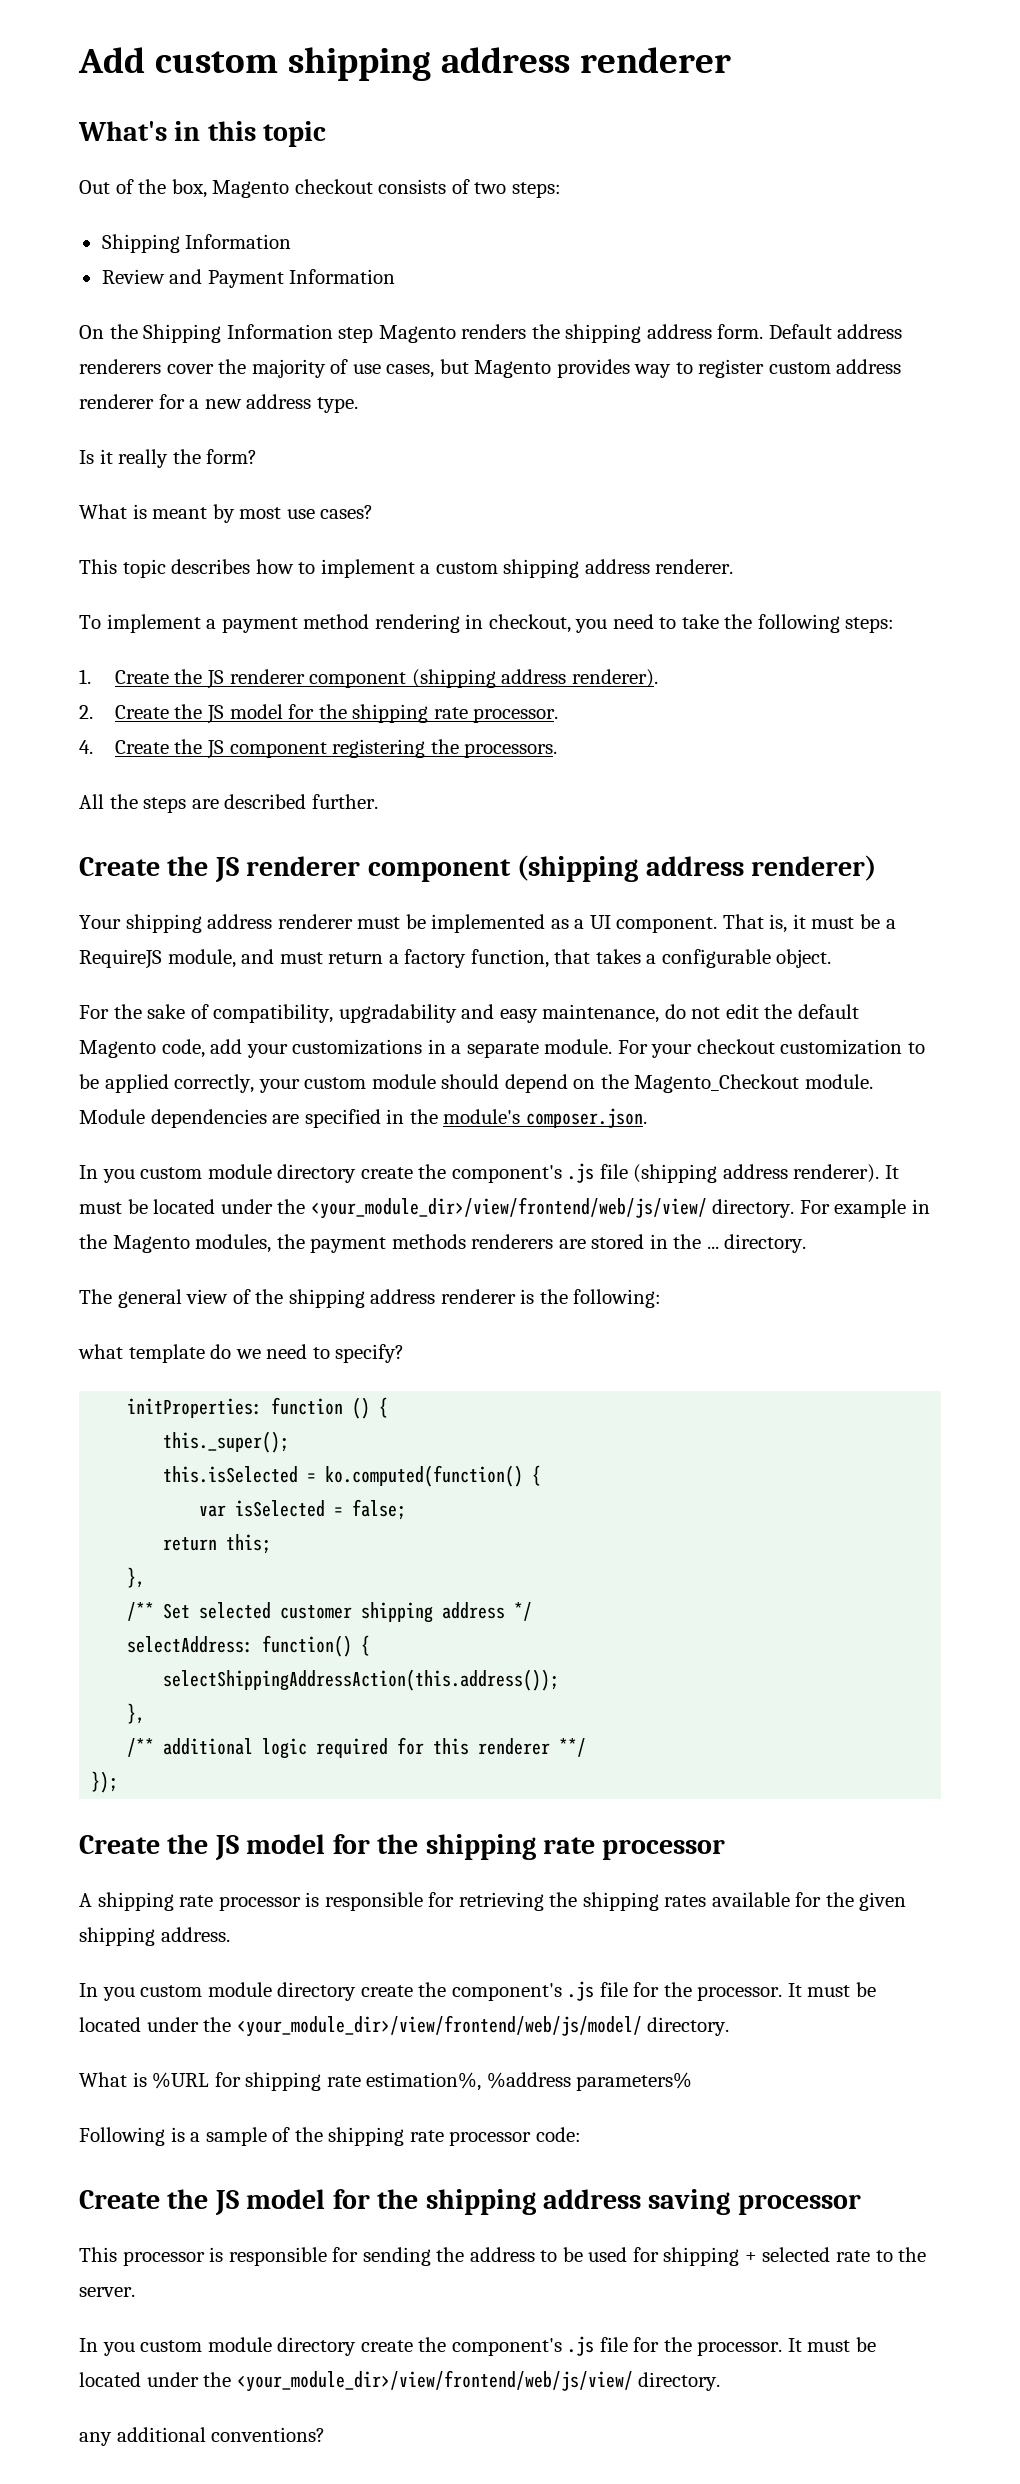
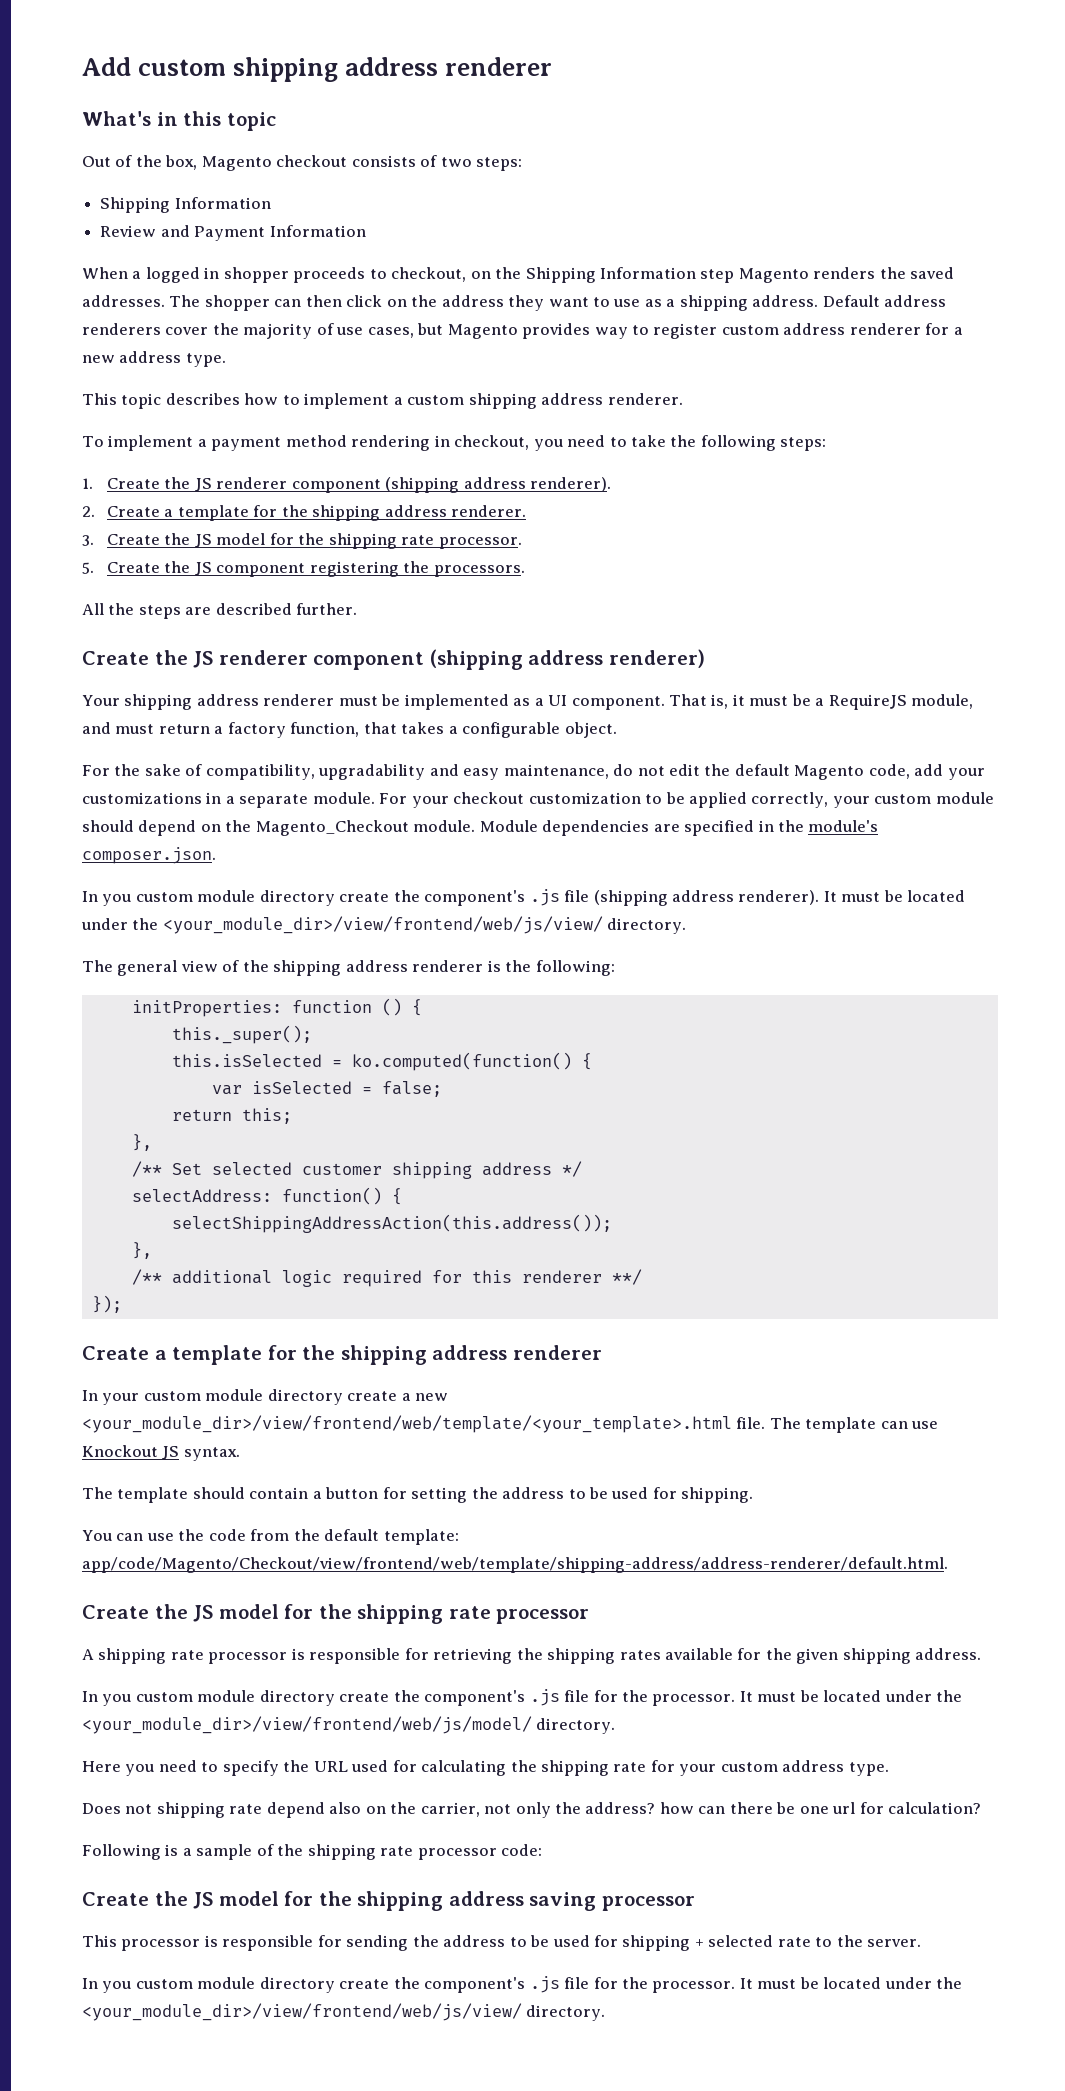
[79,325,104,339] On -> [82,267,491,283] When a logged in shopper proceeds to checkout, on
[565,324,764,343] shipping address form. -> [910,267,955,279] [82,295,819,311] saved addresses. The shopper can then click on the address they want to use as a shipping address.
[79,449,258,468] [79,504,374,523] // Is it really the form? // What is meant by most use cases? -> (226, 360) none
(169, 712) none -> [164,505,527,521] [82,534,160,546] a template for the shipping address renderer. // 3. Create
[79,740,93,754] 4. -> [82,562,94,574] 5.
[799,1199,930,1218] [79,1234,807,1253] For example in the Magento modules, the payment methods renderers are stored in the ... directory. -> (687, 926) none
[78,1344,405,1363] // what template do we need to specify? -> (615, 968) none
(119, 1782) none -> [82,1345,602,1365] [82,1389,449,1405] [82,1415,939,1433] [82,1445,240,1461] [82,1487,754,1503] [82,1529,459,1545] [82,1557,948,1573] // Create a template for the shipping address renderer // In your custom module directory create a new <your_module_dir>/view/frontend/web/template/<your_template>.html file. The template can use Knockout JS syntax. // The template should contain a button for setting the address to be used for shipping. // You can use the code from the default template: app/code/Magento/Checkout/view/frontend/web/template/shipping-address/address-renderer/default.html.
[79,2072,693,2091] What is %URL for shipping rate estimation%, %address parameters% -> [82,1760,889,1776] [82,1802,982,1818] Here you need to specify the URL used for calculating the shipping rate for your custom address type. // Does not shipping rate depend also on the carrier, not only the address? how can there be one url for calculation?
[79,2427,326,2446] // any additional conventions? -> (606, 2013) none

